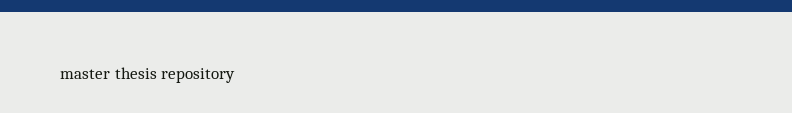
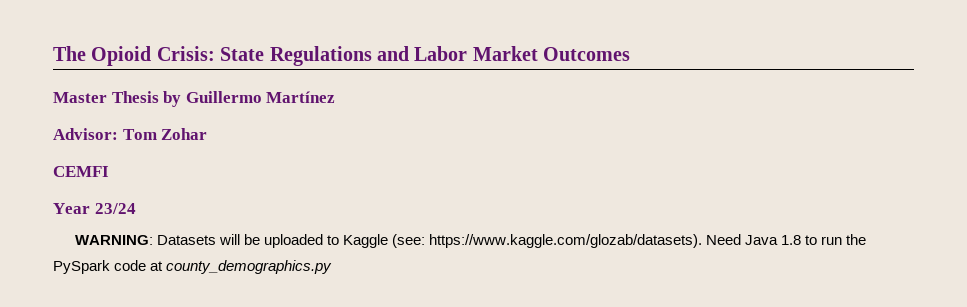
[60,67,236,83] master thesis repository -> [53,46,631,66] [53,91,336,107] [53,128,208,140] [53,166,109,177] [53,203,136,214] [74,234,867,248] [53,260,333,274] The Opioid Crisis: State Regulations and Labor Market Outcomes // Master Thesis by Guillermo Martínez // Advisor: Tom Zohar // CEMFI // Year 23/24 // WARNING: Datasets will be uploaded to Kaggle (see: https://www.kaggle.com/glozab/datasets). Need Java 1.8 to run the PySpark code at county_demographics.py

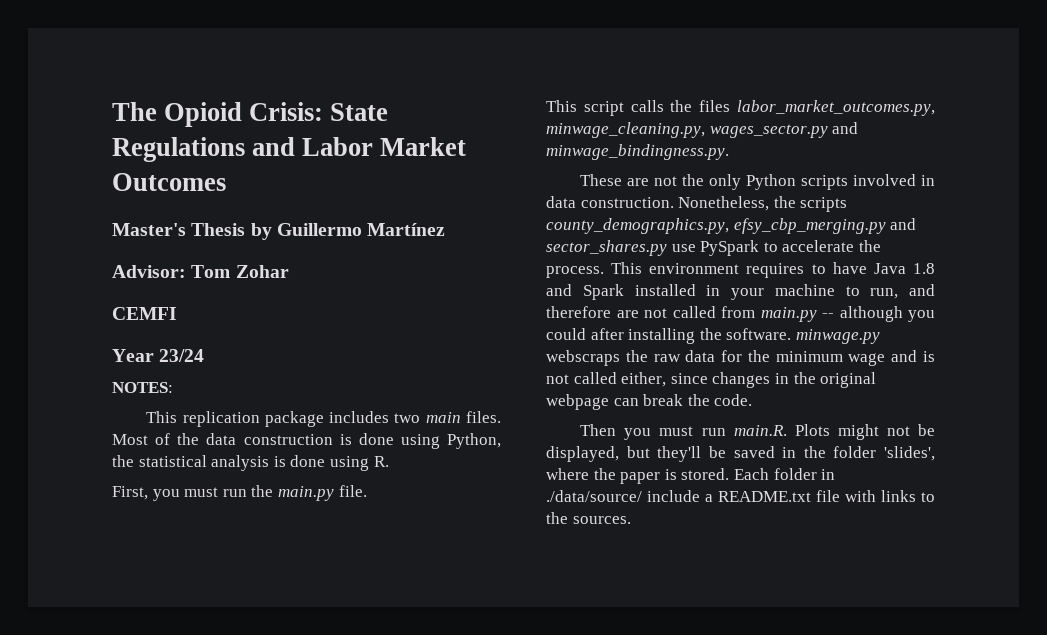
[53,92,107,103] Master -> [112,223,186,236] Master's
[74,234,867,248] [53,260,333,274] WARNING: Datasets will be uploaded to Kaggle (see: https://www.kaggle.com/glozab/datasets). Need Java 1.8 to run the PySpark code at county_demographics.py -> [112,382,173,393] [146,411,501,427] [112,433,501,449] [112,455,389,471] [112,485,367,501] [546,100,935,116] [546,122,859,138] [546,144,729,160] [580,174,935,190] [546,196,848,212] [546,218,917,234] [546,240,881,256] [546,262,936,278] [546,284,935,300] [546,306,935,322] [546,328,880,344] [546,350,935,366] [546,372,877,388] [546,394,753,410] [580,424,935,440] [546,446,935,462] [546,468,836,484] [546,490,935,502] [546,512,631,524] NOTES: // This replication package includes two main files. Most of the data construction is done using Python, the statistical analysis is done using R. // First, you must run the main.py file. // This script calls the files labor_market_outcomes.py, minwage_cleaning.py, wages_sector.py and minwage_bindingness.py. // These are not the only Python scripts involved in data construction. Nonetheless, the scripts county_demographics.py, efsy_cbp_merging.py and sector_shares.py use PySpark to accelerate the process. This environment requires to have Java 1.8 and Spark installed in your machine to run, and therefore are not called from main.py -- although you could after installing the software. minwage.py webscraps the raw data for the minimum wage and is not called either, since changes in the original webpage can break the code. // Then you must run main.R. Plots might not be displayed, but they'll be saved in the folder 'slides', where the paper is stored. Each folder in ./data/source/ include a README.txt file with links to the sources.

